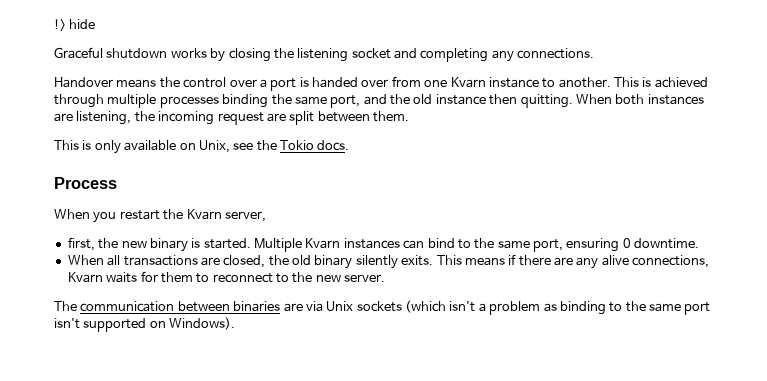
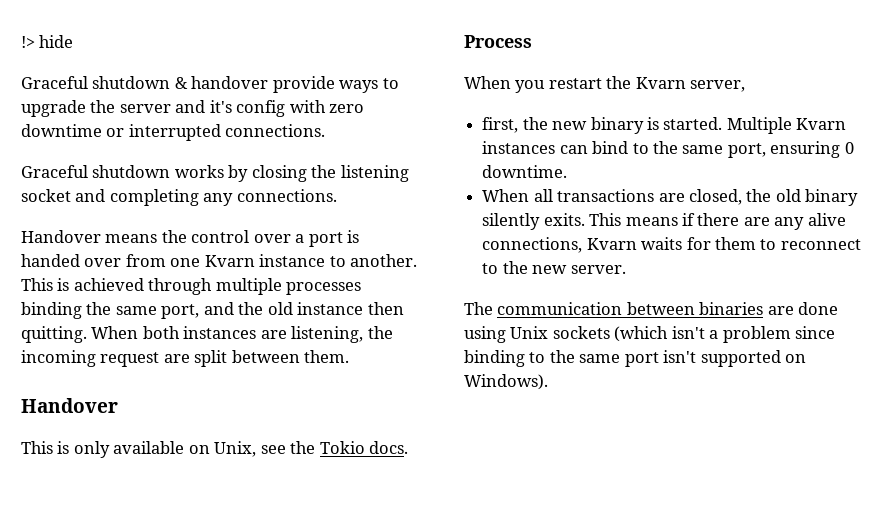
(96, 24) none -> [21,76,399,93] [21,100,365,117] [21,124,326,141] // Graceful shutdown & handover provide ways to upgrade the server and it's config with zero downtime or interrupted connections.
(409, 116) none -> [21,398,118,413] // Handover
[305,301,323,312] via -> [798,302,839,315] [464,326,506,343] done using
[543,303,557,312] as -> [795,326,836,339] since

